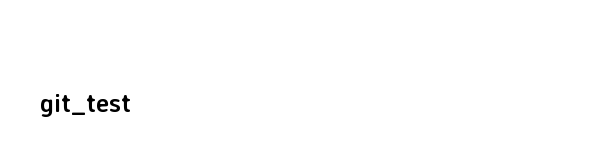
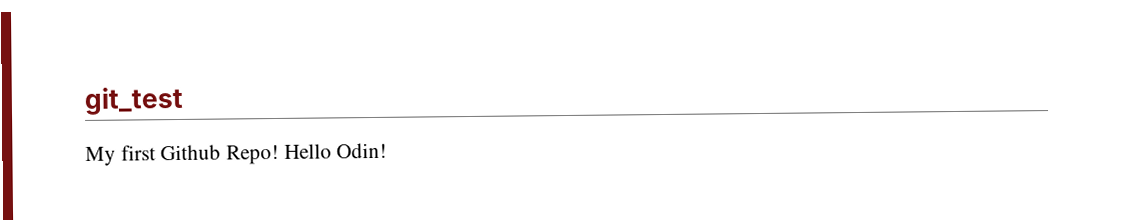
(131, 105) none -> [85,142,388,166] // My first Github Repo! Hello Odin!

